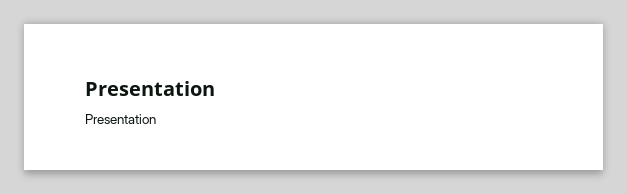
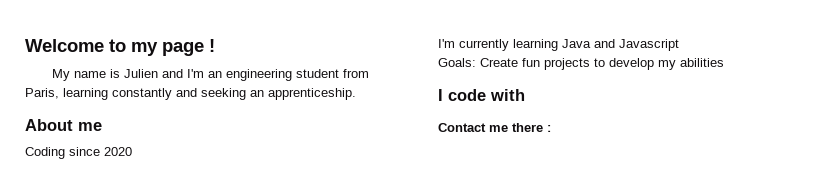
[85,81,215,96] [85,114,156,124] Presentation // Presentation -> [25,39,215,56] [51,69,369,81] [25,88,356,100] [25,119,102,131] [25,147,132,159] [438,39,679,51] [438,58,724,70] [438,89,525,101] [438,123,551,132] Welcome to my page ! // My name is Julien and I'm an engineering student from Paris, learning constantly and seeking an apprenticeship. // About me // Coding since 2020 // I'm currently learning Java and Javascript // Goals: Create fun projects to develop my abilities // I code with // Contact me there :

